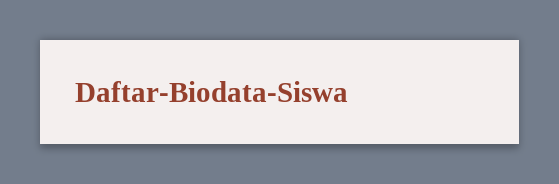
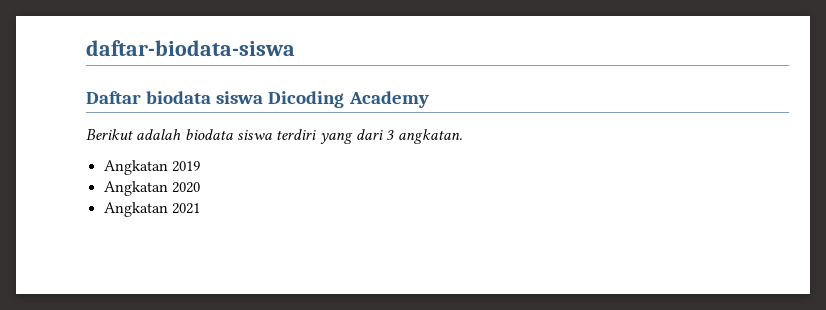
[75,81,348,102] Daftar-Biodata-Siswa -> [86,40,295,56] [86,91,429,108] [86,129,463,144] [103,160,200,175] [103,181,200,196] [103,202,200,217] daftar-biodata-siswa // Daftar biodata siswa Dicoding Academy // Berikut adalah biodata siswa terdiri yang dari 3 angkatan. // Angkatan 2019 // Angkatan 2020 // Angkatan 2021

